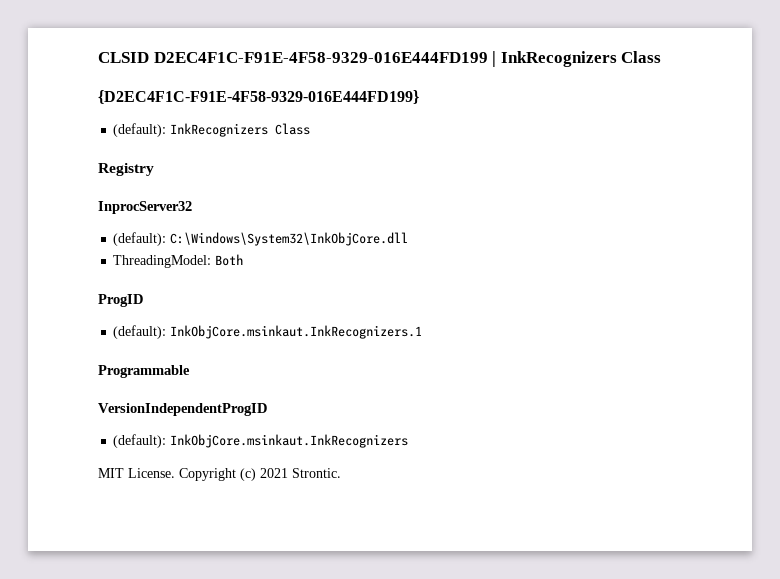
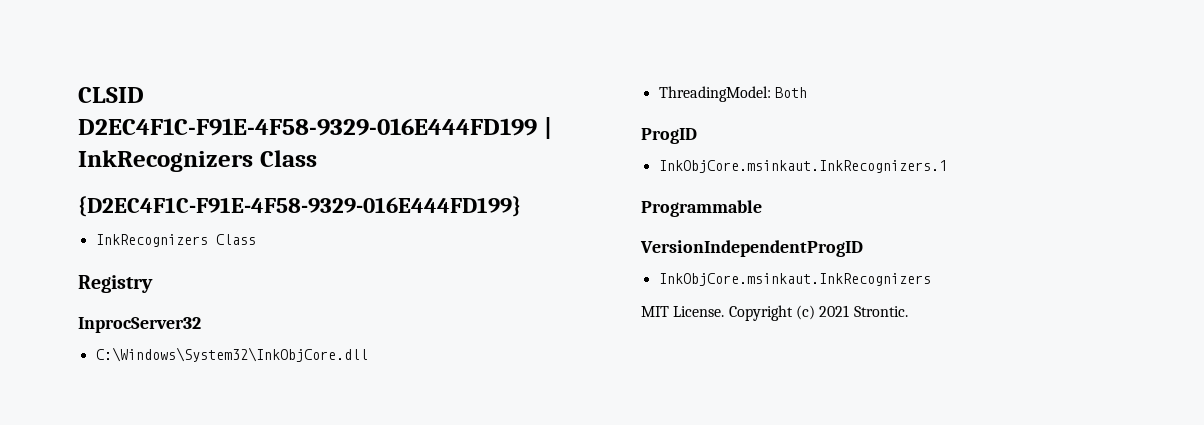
[113,123,167,137] (default): -> (521, 206) none
[113,232,167,246] (default): -> (201, 325) none
[113,325,167,339] (default): -> (697, 136) none
[113,434,167,448] (default): -> (863, 248) none

